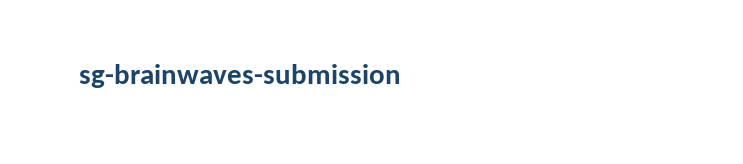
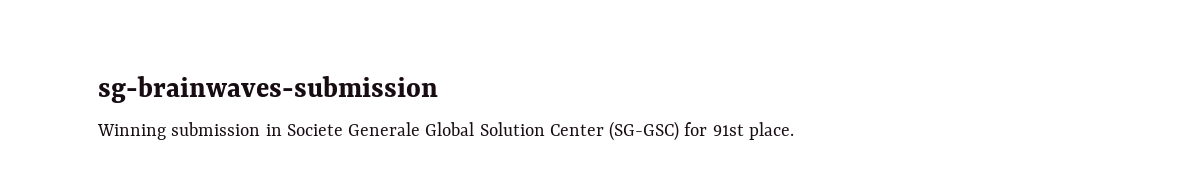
(401, 76) none -> [97,121,794,141] // Winning submission in Societe Generale Global Solution Center (SG-GSC) for 91st place.

